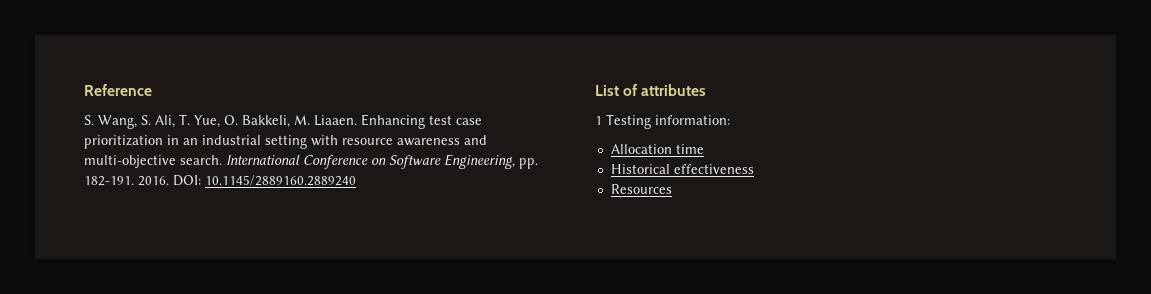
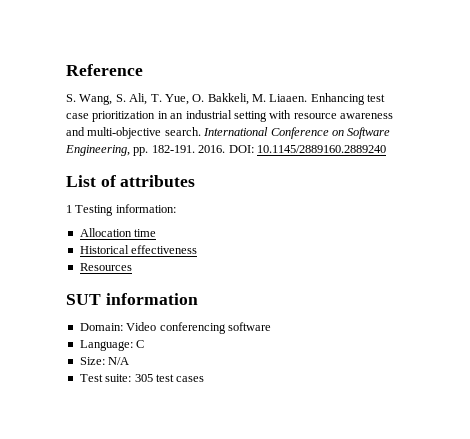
(672, 189) none -> [66,293,198,305] [79,322,271,334] [79,340,145,351] [79,357,130,365] [79,374,205,382] // SUT information // Domain: Video conferencing software // Language: C // Size: N/A // Test suite: 305 test cases

